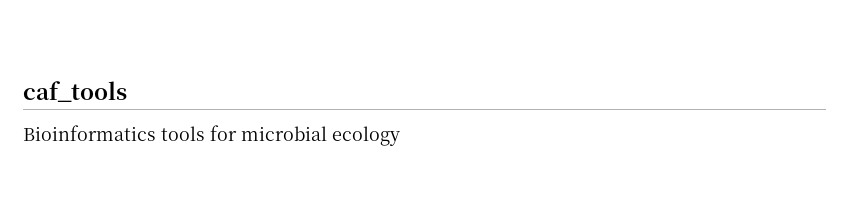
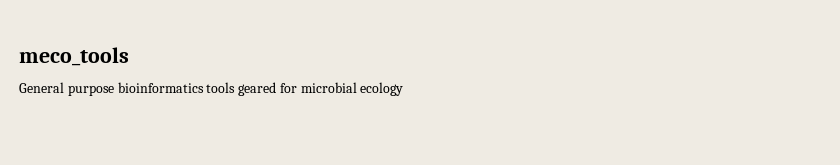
[23,81,127,102] [23,125,205,141] caf_tools // Bioinformatics tools -> [19,47,129,66] [19,82,277,96] meco_tools // General purpose bioinformatics tools geared

